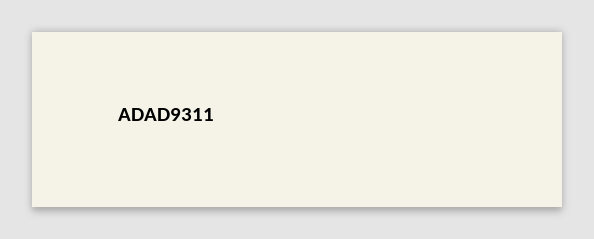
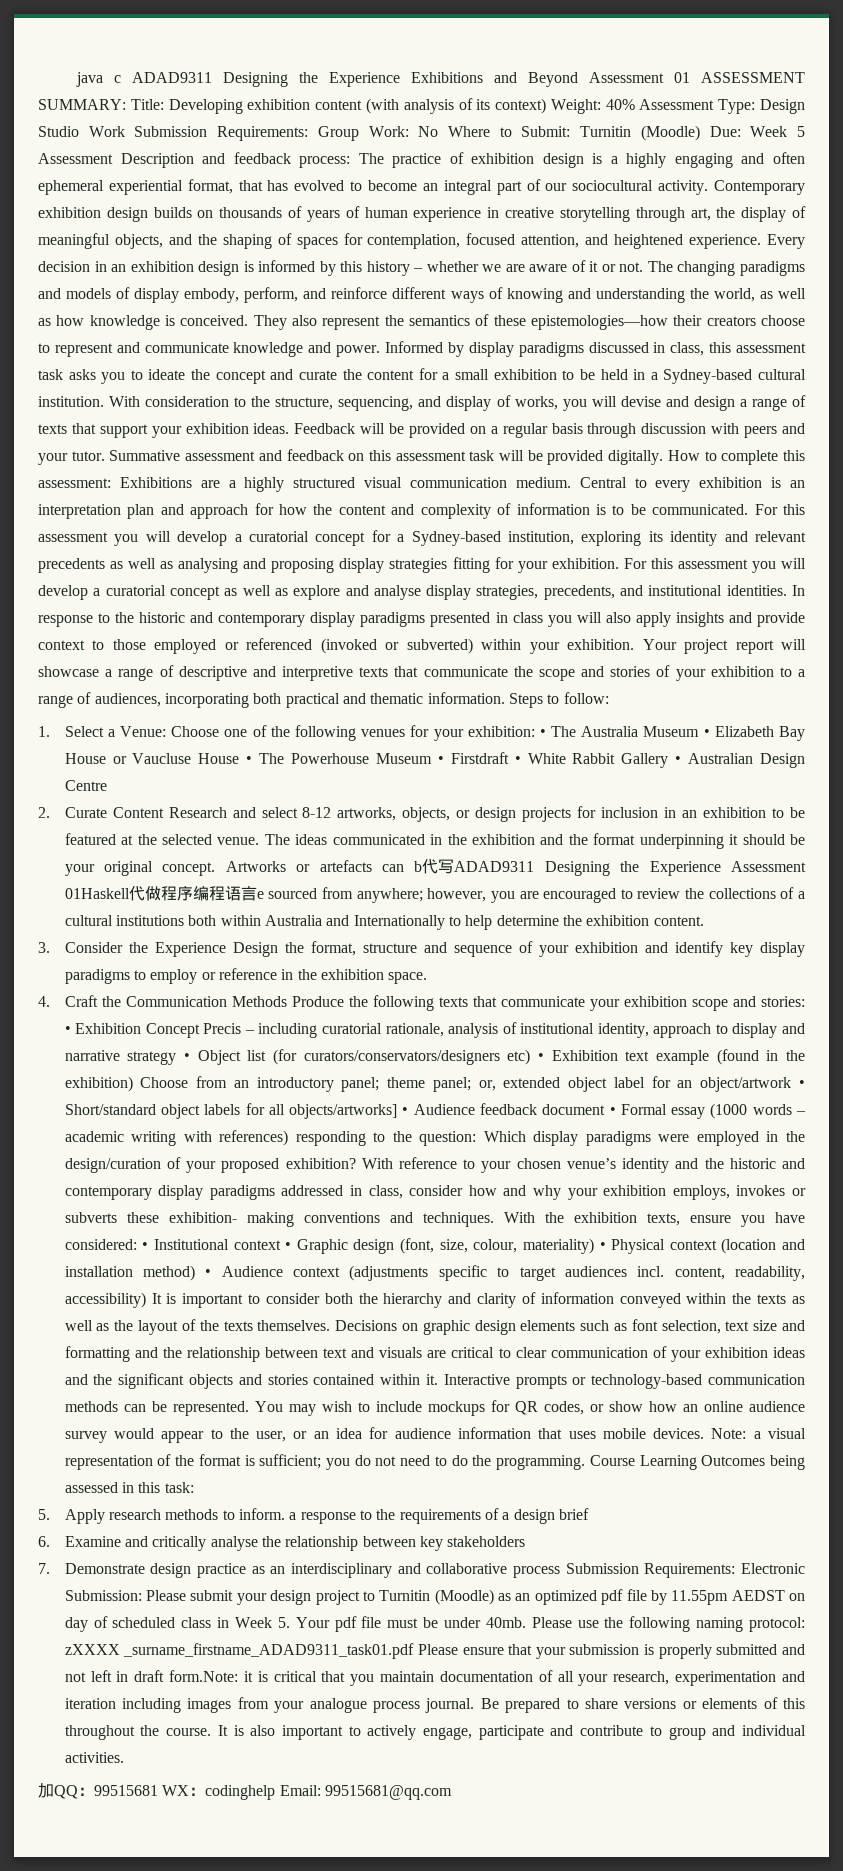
[118,108,214,121] ADAD9311 -> [76,72,806,87] [38,98,806,114] [38,125,805,141] [38,152,805,168] [38,179,806,195] [38,206,807,222] [38,233,806,249] [38,260,805,276] [38,287,806,303] [38,314,805,330] [38,341,807,357] [38,368,806,384] [38,395,806,411] [38,423,806,438] [38,449,806,465] [38,477,806,492] [38,503,805,519] [38,530,806,546] [38,557,806,573] [38,585,805,600] [38,612,805,627] [38,638,807,654] [38,665,805,681] [38,692,609,708] [38,725,806,741] [64,752,806,768] [64,780,107,791] [38,806,805,822] [64,833,806,849] [64,859,806,876] [64,886,805,903] [64,915,704,930] [38,941,805,957] [64,968,428,984] [38,995,805,1011] [64,1022,806,1038] [64,1049,806,1065] [64,1076,805,1092] [64,1103,807,1119] [64,1130,805,1146] [64,1157,805,1173] [64,1185,806,1200] [64,1212,805,1227] [64,1238,805,1254] [64,1265,805,1281] [64,1292,805,1308] [64,1319,806,1335] [64,1346,805,1362] [64,1373,806,1389] [64,1400,805,1416] [64,1427,807,1443] [64,1454,806,1470] [64,1482,194,1493] [38,1508,589,1524] [38,1536,526,1551] [38,1563,805,1578] [64,1589,805,1605] [64,1616,806,1632] [64,1643,805,1659] [64,1670,805,1686] [64,1697,806,1713] [64,1725,807,1740] [64,1752,124,1763] [38,1783,452,1800] java c ADAD9311 Designing the Experience Exhibitions and Beyond Assessment 01 ASSESSMENT SUMMARY: Title: Developing exhibition content (with analysis of its context) Weight: 40% Assessment Type: Design Studio Work Submission Requirements: Group Work: No Where to Submit: Turnitin (Moodle) Due: Week 5 Assessment Description and feedback process: The practice of exhibition design is a highly engaging and often ephemeral experiential format, that has evolved to become an integral part of our sociocultural activity. Contemporary exhibition design builds on thousands of years of human experience in creative storytelling through art, the display of meaningful objects, and the shaping of spaces for contemplation, focused attention, and heightened experience. Every decision in an exhibition design is informed by this history – whether we are aware of it or not. The changing paradigms and models of display embody, perform, and reinforce different ways of knowing and understanding the world, as well as how knowledge is conceived. They also represent the semantics of these epistemologies—how their creators choose to represent and communicate knowledge and power. Informed by display paradigms discussed in class, this assessment task asks you to ideate the concept and curate the content for a small exhibition to be held in a Sydney-based cultural institution. With consideration to the structure, sequencing, and display of works, you will devise and design a range of texts that support your exhibition ideas. Feedback will be provided on a regular basis through discussion with peers and your tutor. Summative assessment and feedback on this assessment task will be provided digitally. How to complete this assessment: Exhibitions are a highly structured visual communication medium. Central to every exhibition is an interpretation plan and approach for how the content and complexity of information is to be communicated. For this assessment you will develop a curatorial concept for a Sydney-based institution, exploring its identity and relevant precedents as well as analysing and proposing display strategies fitting for your exhibition. For this assessment you will develop a curatorial concept as well as explore and analyse display strategies, precedents, and institutional identities. In response to the historic and contemporary display paradigms presented in class you will also apply insights and provide context to those employed or referenced (invoked or subverted) within your exhibition. Your project report will showcase a range of descriptive and interpretive texts that communicate the scope and stories of your exhibition to a range of audiences, incorporating both practical and thematic information. Steps to follow: // 1. Select a Venue: Choose one of the following venues for your exhibition: • The Australia Museum • Elizabeth Bay House or Vaucluse House • The Powerhouse Museum • Firstdraft • White Rabbit Gallery • Australian Design Centre // 2. Curate Content Research and select 8-12 artworks, objects, or design projects for inclusion in an exhibition to be featured at the selected venue. The ideas communicated in the exhibition and the format underpinning it should be your original concept. Artworks or artefacts can b代写ADAD9311 Designing the Experience Assessment 01Haskell代做程序编程语言e sourced from anywhere; however, you are encouraged to review the collections of a cultural institutions both within Australia and Internationally to help determine the exhibition content. // 3. Consider the Experience Design the format, structure and sequence of your exhibition and identify key display paradigms to employ or reference in the exhibition space. // 4. Craft the Communication Methods Produce the following texts that communicate your exhibition scope and stories: • Exhibition Concept Precis – including curatorial rationale, analysis of institutional identity, approach to display and narrative strategy • Object list (for curators/conservators/designers etc) • Exhibition text example (found in the exhibition) Choose from an introductory panel; theme panel; or, extended object label for an object/artwork • Short/standard object labels for all objects/artworks] • Audience feedback document • Formal essay (1000 words – academic writing with references) responding to the question: Which display paradigms were employed in the design/curation of your proposed exhibition? With reference to your chosen venue’s identity and the historic and contemporary display paradigms addressed in class, consider how and why your exhibition employs, invokes or subverts these exhibition- making conventions and techniques. With the exhibition texts, ensure you have considered: • Institutional context • Graphic design (font, size, colour, materiality) • Physical context (location and installation method) • Audience context (adjustments specific to target audiences incl. content, readability, accessibility) It is important to consider both the hierarchy and clarity of information conveyed within the texts as well as the layout of the texts themselves. Decisions on graphic design elements such as font selection, text size and formatting and the relationship between text and visuals are critical to clear communication of your exhibition ideas and the significant objects and stories contained within it. Interactive prompts or technology-based communication methods can be represented. You may wish to include mockups for QR codes, or show how an online audience survey would appear to the user, or an idea for audience information that uses mobile devices. Note: a visual representation of the format is sufficient; you do not need to do the programming. Course Learning Outcomes being assessed in this task: // 5. Apply research methods to inform. a response to the requirements of a design brief // 6. Examine and critically analyse the relationship between key stakeholders // 7. Demonstrate design practice as an interdisciplinary and collaborative process Submission Requirements: Electronic Submission: Please submit your design project to Turnitin (Moodle) as an optimized pdf file by 11.55pm AEDST on day of scheduled class in Week 5. Your pdf file must be under 40mb. Please use the following naming protocol: zXXXX _surname_firstname_ADAD9311_task01.pdf Please ensure that your submission is properly submitted and not left in draft form.Note: it is critical that you maintain documentation of all your research, experimentation and iteration including images from your analogue process journal. Be prepared to share versions or elements of this throughout the course. It is also important to actively engage, participate and contribute to group and individual activities. // 加QQ：99515681 WX：codinghelp Email: 99515681@qq.com

